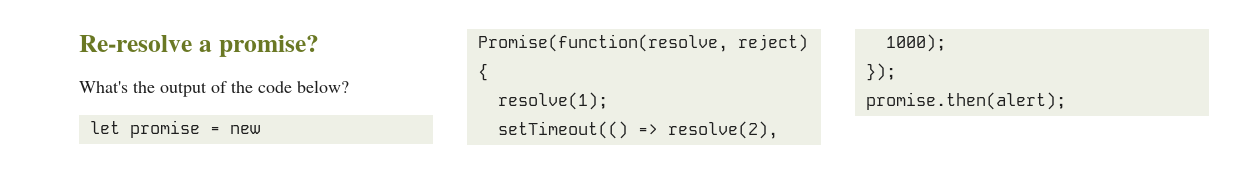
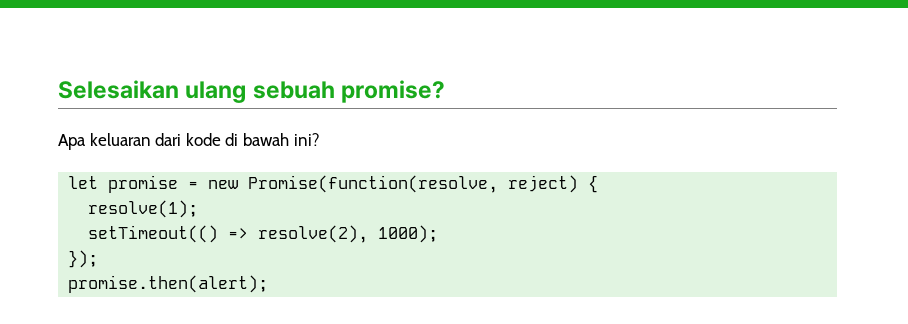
[79,35,319,57] [79,80,349,97] Re-resolve a promise? // What's the output of the code below? -> [58,80,446,103] [58,133,320,150] Selesaikan ulang sebuah promise? // Apa keluaran dari kode di bawah ini?

